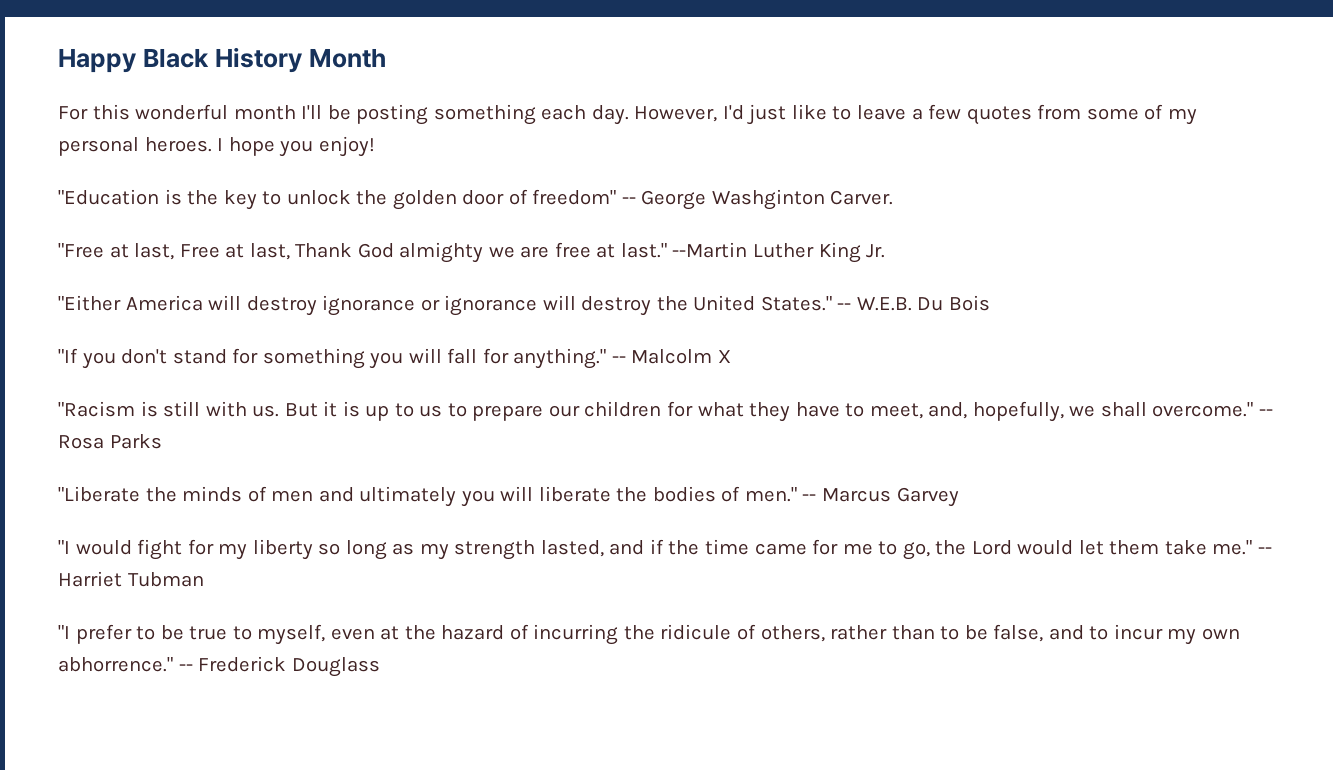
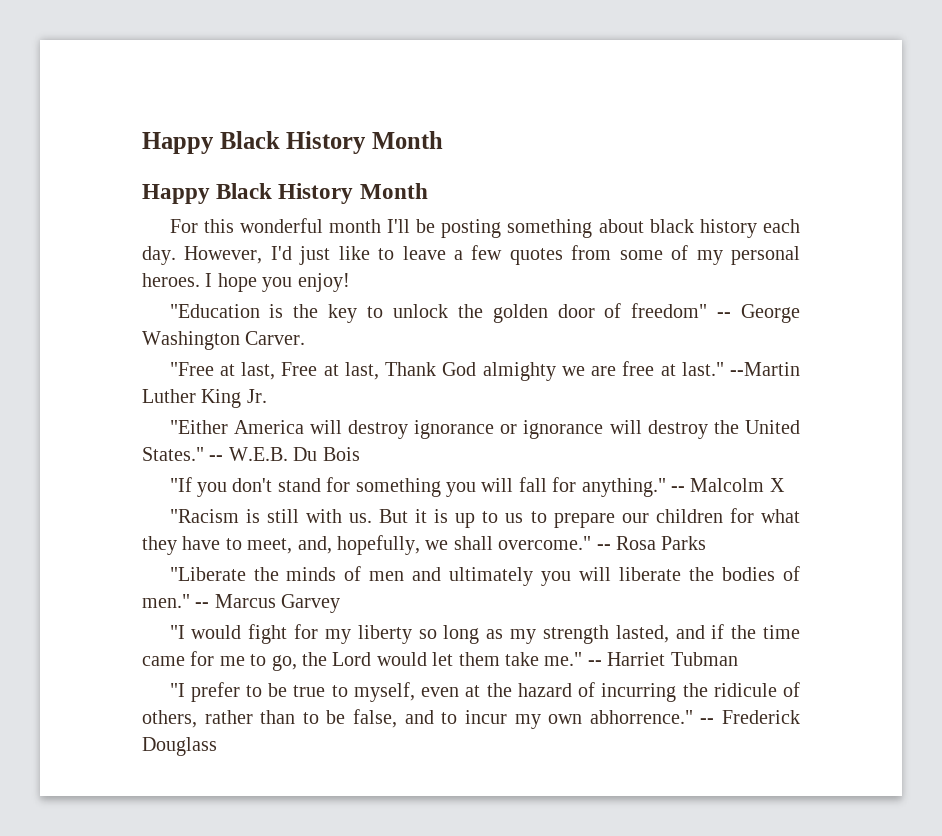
[58,47,386,73] Happy Black History Month -> [142,131,443,154] [142,183,428,204] Happy Black History Month // Happy Black History Month
(536, 114) none -> [598,219,757,238] about black history
[711,189,825,210] Washginton -> [142,331,240,350] Washington

